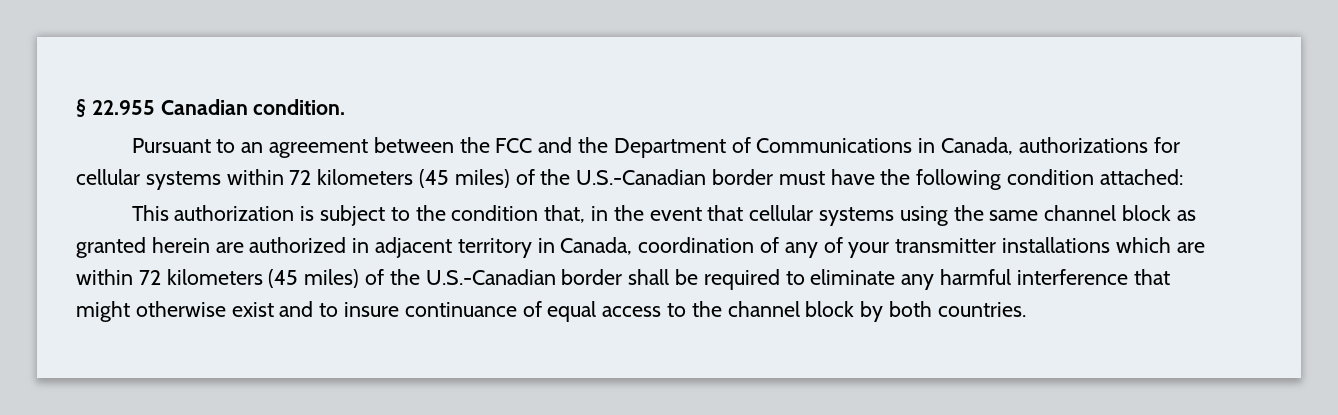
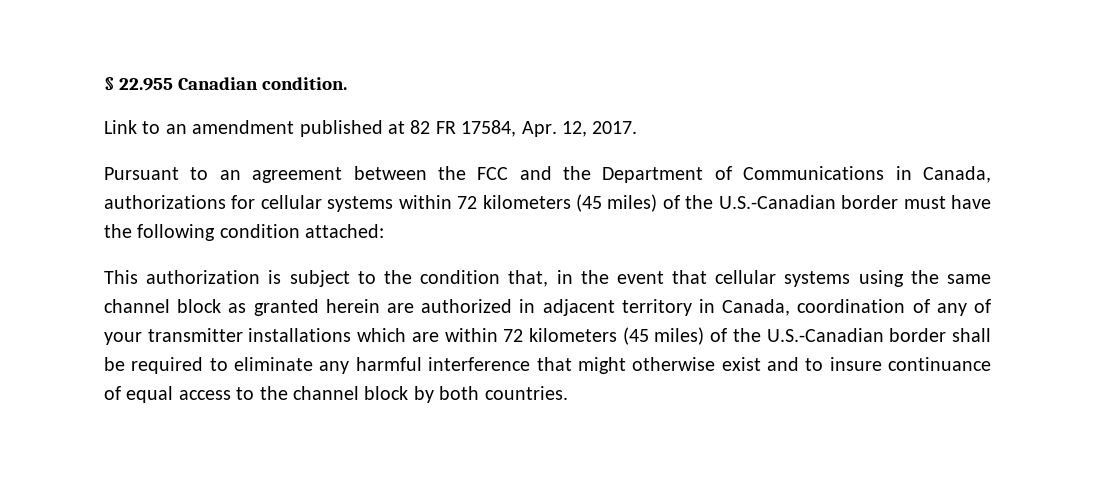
(346, 107) none -> [104,120,638,137] // Link to an amendment published at 82 FR 17584, Apr. 12, 2017.

